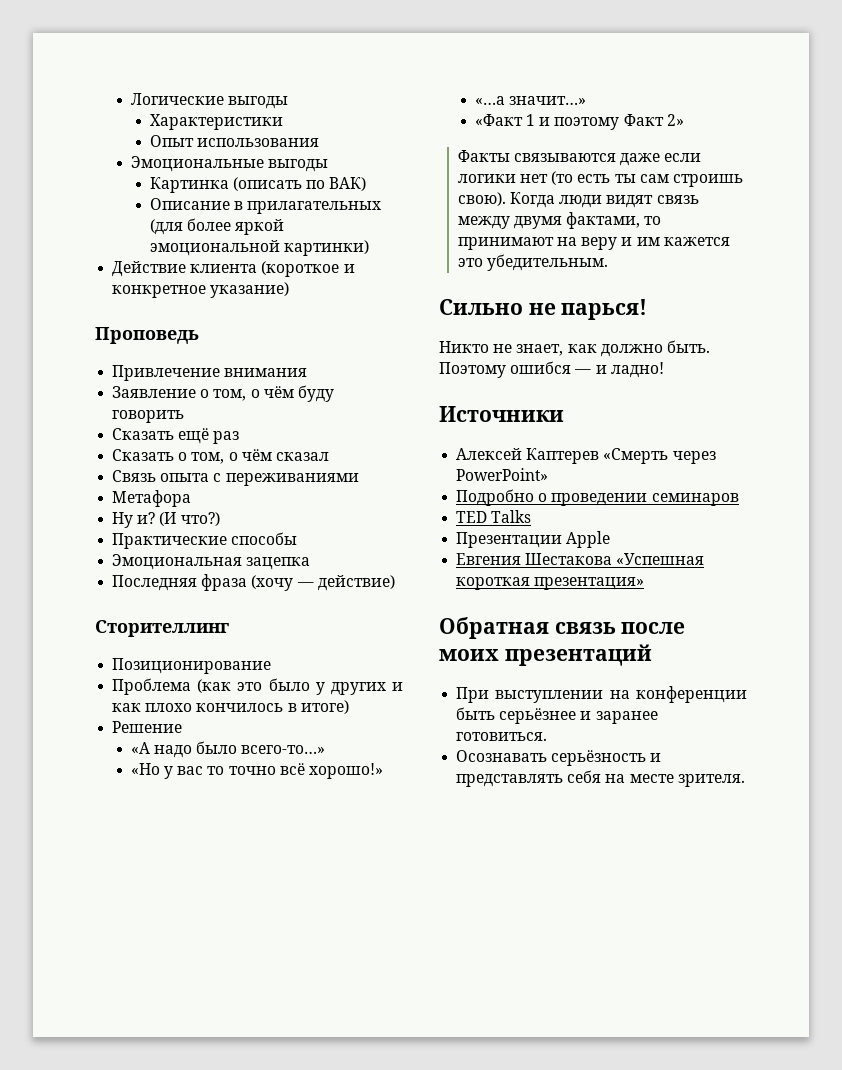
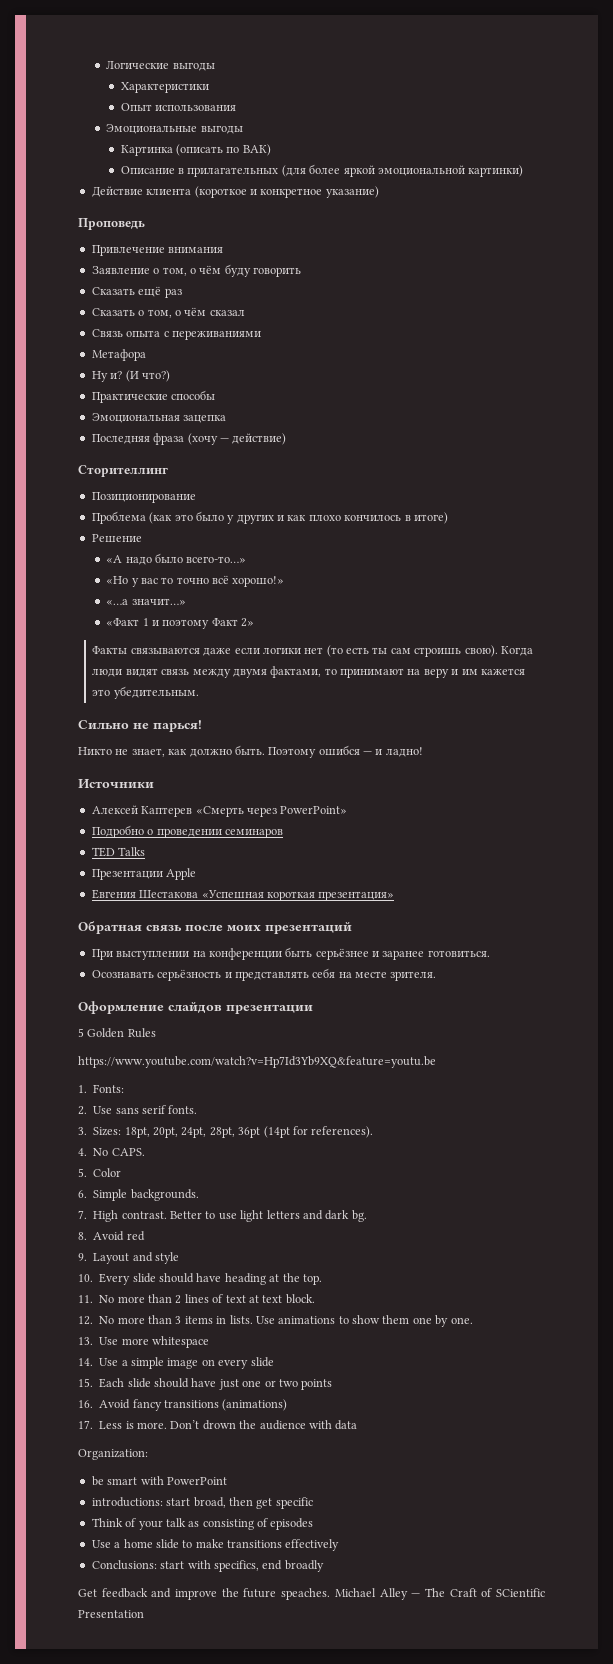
(745, 780) none -> [78,1001,313,1014] [78,1028,156,1038] [78,1056,436,1068] [78,1084,125,1093] [78,1105,198,1115] [78,1126,374,1138] [78,1148,145,1156] [78,1168,122,1177] [78,1189,199,1201] [78,1210,367,1222] [78,1231,145,1241] [78,1252,179,1264] [78,1273,322,1285] [78,1294,315,1304] [78,1315,473,1327] [78,1336,209,1348] [78,1357,274,1369] [78,1378,333,1390] [78,1399,288,1411] [78,1420,358,1430] [78,1449,148,1460] [91,1476,227,1486] [91,1497,313,1509] [91,1518,314,1530] [91,1539,340,1551] [91,1560,324,1572] [78,1588,545,1600] [78,1610,144,1618] // Оформление слайдов презентации // 5 Golden Rules // https://www.youtube.com/watch?v=Hp7Id3Yb9XQ&feature=youtu.be // 1. Fonts: // 2. Use sans serif fonts. // 3. Sizes: 18pt, 20pt, 24pt, 28pt, 36pt (14pt for references). // 4. No CAPS. // 5. Color // 6. Simple backgrounds. // 7. High contrast. Better to use light letters and dark bg. // 8. Avoid red // 9. Layout and style // 10. Every slide should have heading at the top. // 11. No more than 2 lines of text at text block. // 12. No more than 3 items in lists. Use animations to show them one by one. // 13. Use more whitespace // 14. Use a simple image on every slide // 15. Each slide should have just one or two points // 16. Avoid fancy transitions (animations) // 17. Less is more. Don’t drown the audience with data // Organization: // be smart with PowerPoint // introductions: start broad, then get specific // Think of your talk as consisting of episodes // Use a home slide to make transitions effectively // Conclusions: start with specifics, end broadly // Get feedback and improve the future speaches. Michael Alley — The Craft of SCientific Presentation

